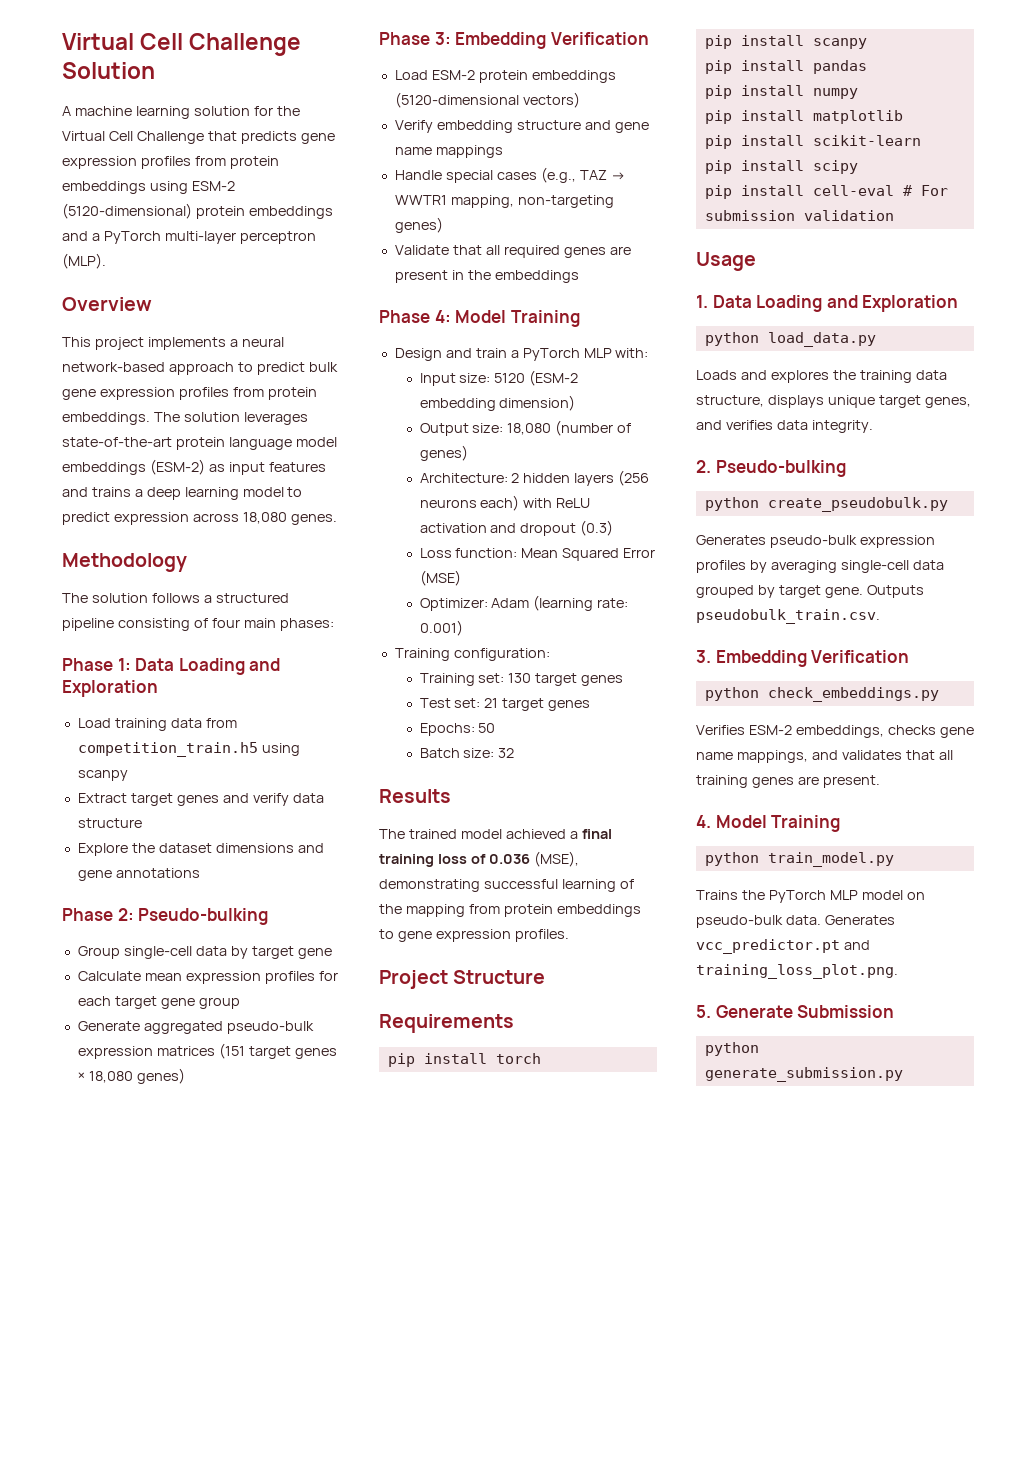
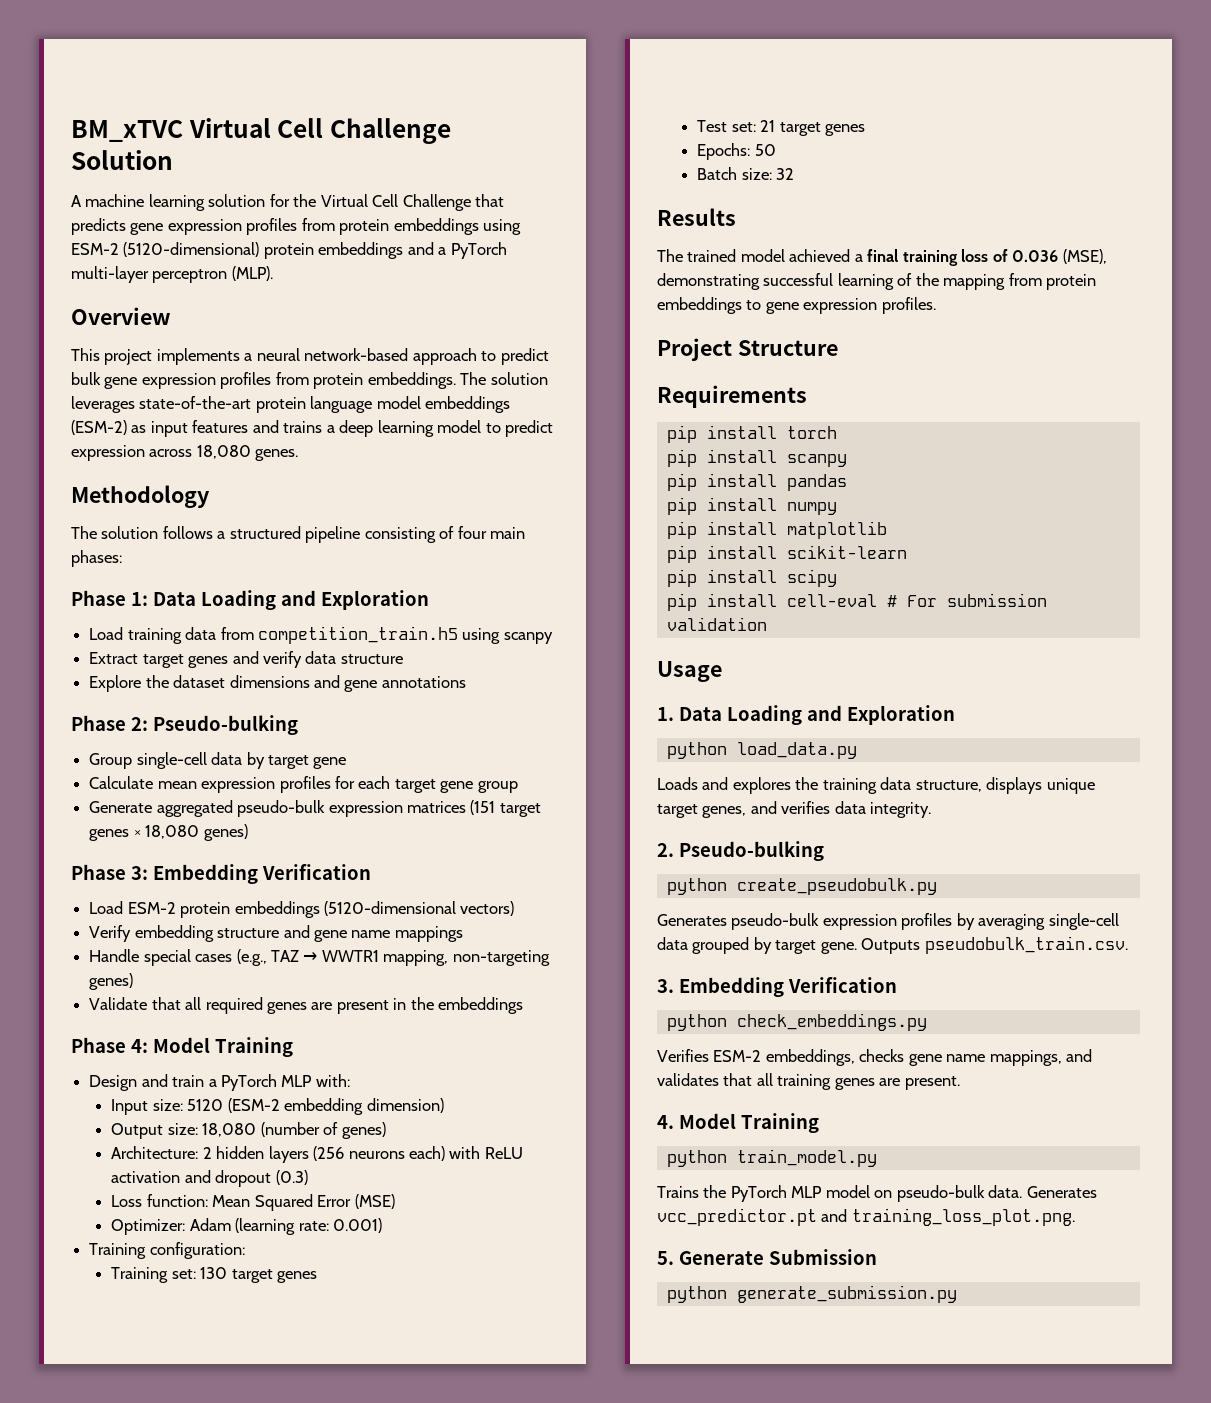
(62, 41) none -> [71,120,183,142] BM_xTVC

